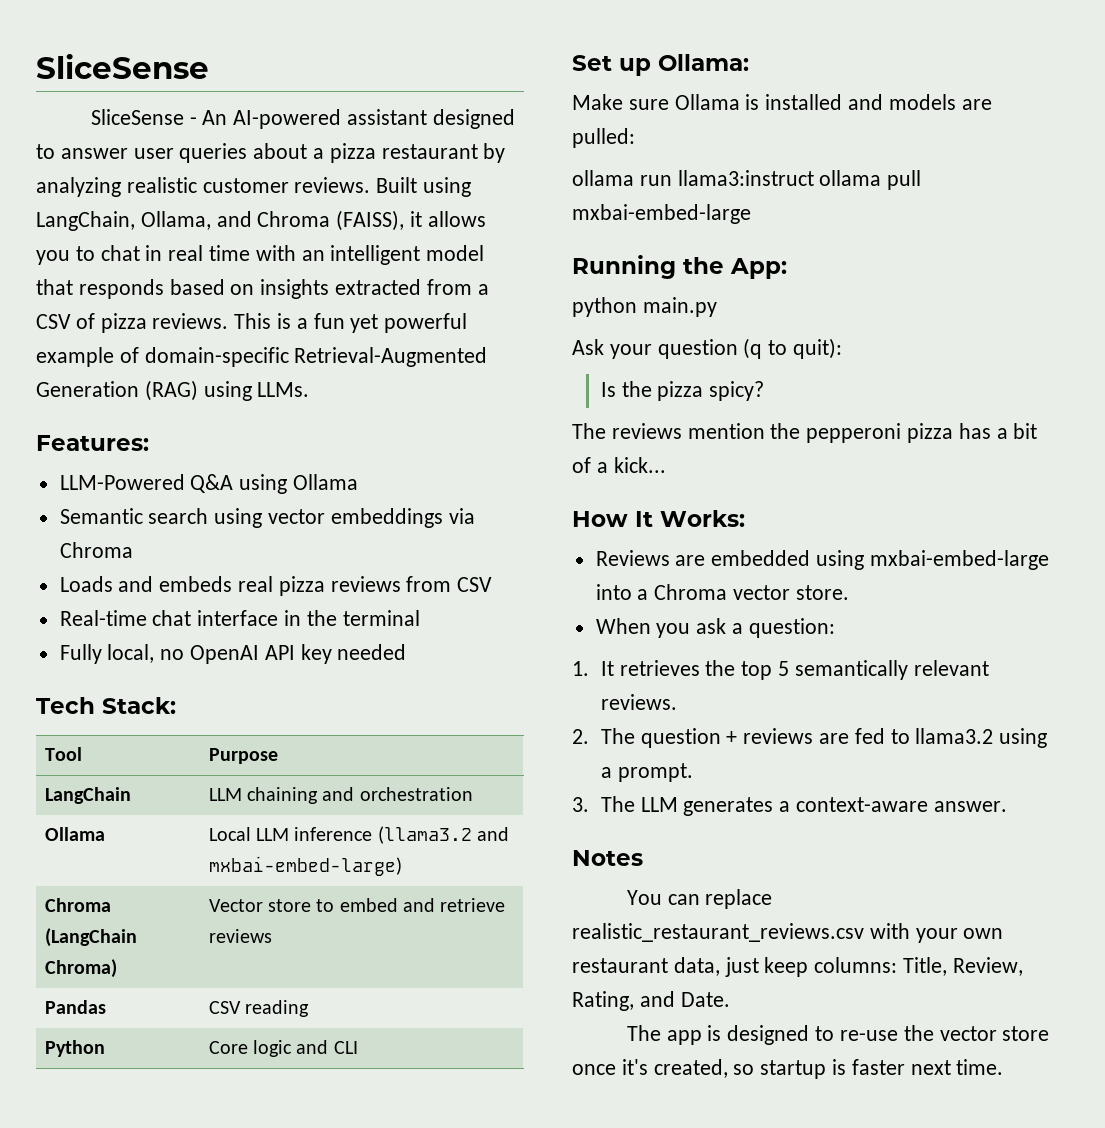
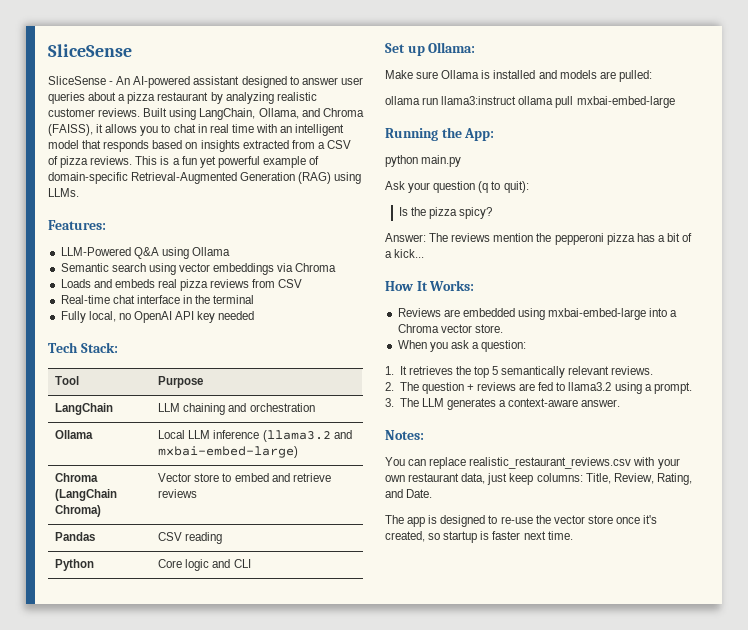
(765, 391) none -> [385,233,426,242] Answer:
[572,850,643,866] Notes -> [385,430,424,440] Notes:

